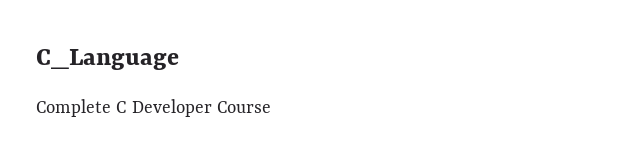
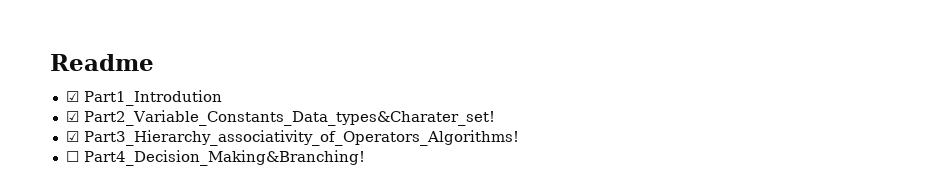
[36,49,179,70] [36,99,272,117] C_Language // Complete C Developer Course -> [50,54,154,71] [65,90,222,106] [65,110,495,126] [65,130,519,146] [65,150,365,166] Readme // ☑ Part1_Introdution // ☑ Part2_Variable_Constants_Data_types&Charater_set! // ☑ Part3_Hierarchy_associativity_of_Operators_Algorithms! // ☐ Part4_Decision_Making&Branching!

